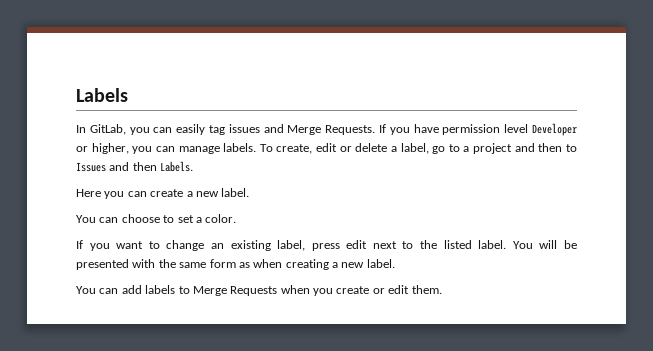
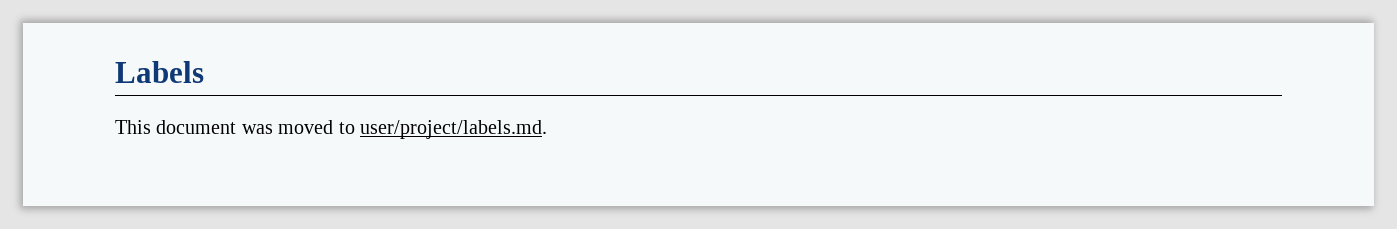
[76,123,578,136] [76,143,578,154] [76,161,194,172] [76,188,250,199] [76,214,237,223] [76,240,577,251] [76,259,395,270] [76,285,442,296] In GitLab, you can easily tag issues and Merge Requests. If you have permission level Developer or higher, you can manage labels. To create, edit or delete a label, go to a project and then to Issues and then Labels. // Here you can create a new label. // You can choose to set a color. // If you want to change an existing label, press edit next to the listed label. You will be presented with the same form as when creating a new label. // You can add labels to Merge Requests when you create or edit them. -> [115,120,547,139] This document was moved to user/project/labels.md.

